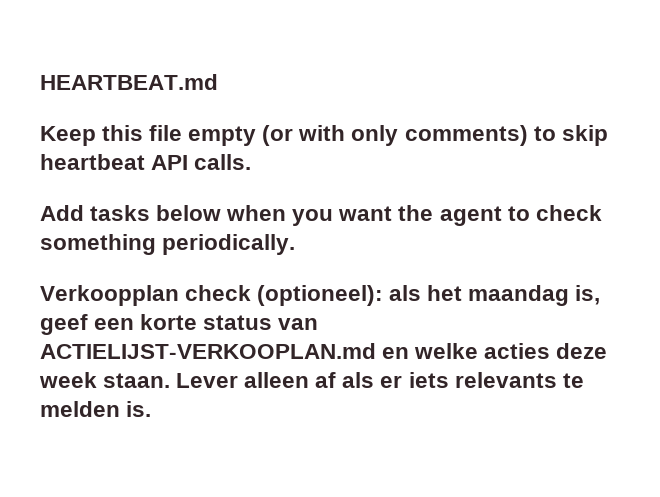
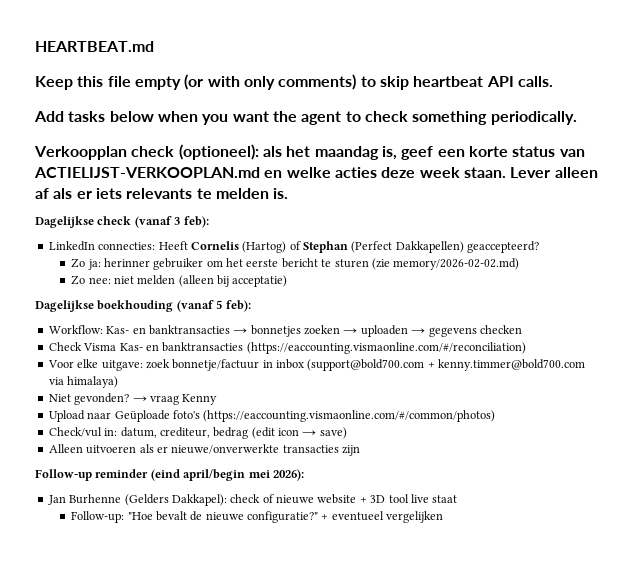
(152, 409) none -> [35,216,209,228] [48,241,540,253] [71,258,520,270] [71,275,288,287] [35,300,251,312] [48,325,522,337] [48,342,526,354] [47,359,586,371] [48,376,119,388] [48,393,218,405] [48,410,496,422] [48,427,347,439] [48,444,360,456] [35,469,304,481] [47,494,458,506] [71,511,444,523] // Dagelijkse check (vanaf 3 feb): // LinkedIn connecties: Heeft Cornelis (Hartog) of Stephan (Perfect Dakkapellen) geaccepteerd? // Zo ja: herinner gebruiker om het eerste bericht te sturen (zie memory/2026-02-02.md) // Zo nee: niet melden (alleen bij acceptatie) // Dagelijkse boekhouding (vanaf 5 feb): // Workflow: Kas- en banktransacties → bonnetjes zoeken → uploaden → gegevens checken // Check Visma Kas- en banktransacties (https://eaccounting.vismaonline.com/#/reconciliation) // Voor elke uitgave: zoek bonnetje/factuur in inbox (support@bold700.com + kenny.timmer@bold700.com via himalaya) // Niet gevonden? → vraag Kenny // Upload naar Geüploade foto's (https://eaccounting.vismaonline.com/#/common/photos) // Check/vul in: datum, crediteur, bedrag (edit icon → save) // Alleen uitvoeren als er nieuwe/onverwerkte transacties zijn // Follow-up reminder (eind april/begin mei 2026): // Jan Burhenne (Gelders Dakkapel): check of nieuwe website + 3D tool live staat // Follow-up: "Hoe bevalt de nieuwe configuratie?" + eventueel vergelijken

